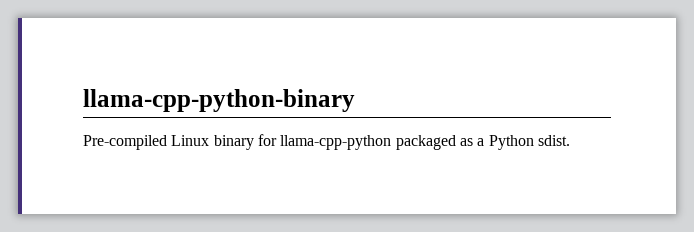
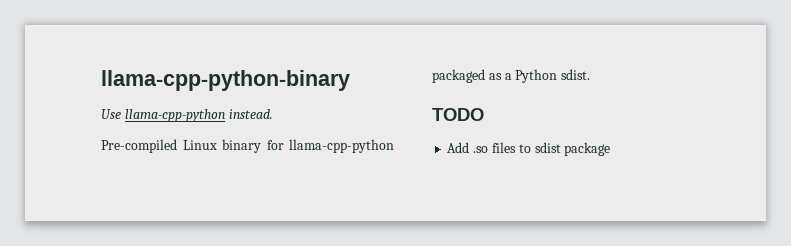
(355, 100) none -> [101,109,273,122] // Use llama-cpp-python instead.
(570, 140) none -> [432,108,484,121] [447,142,611,156] // TODO // Add .so files to sdist package

